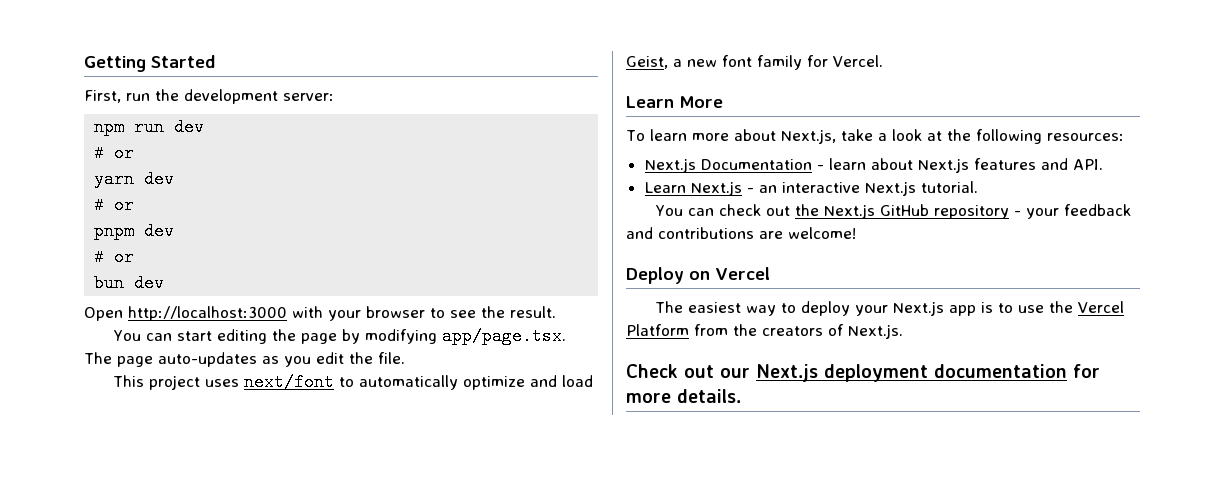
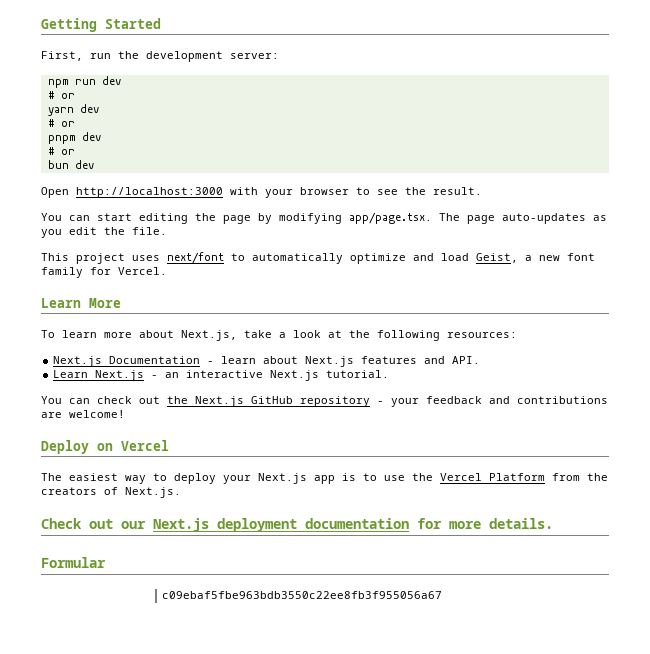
(741, 396) none -> [41,557,106,568] [162,591,443,599] // Formular // c09ebaf5fbe963bdb3550c22ee8fb3f955056a67

